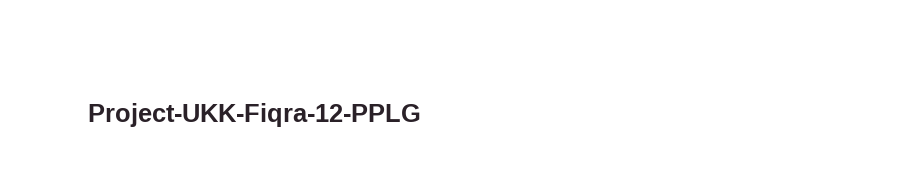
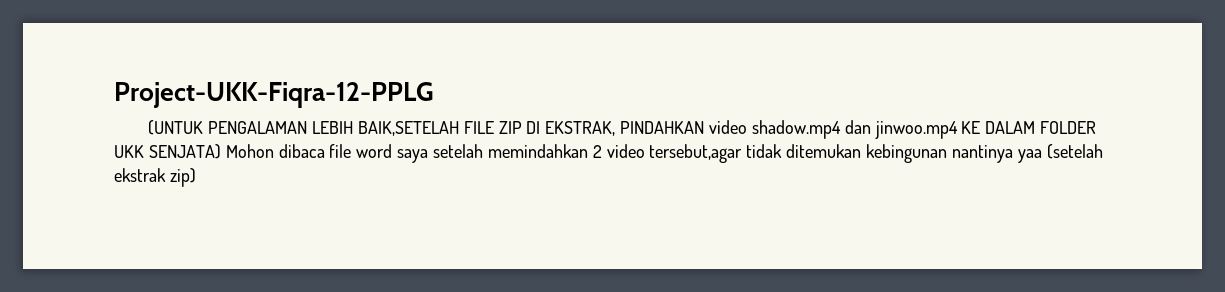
(421, 115) none -> [148,120,1097,139] [114,144,1103,163] [114,168,196,187] // (UNTUK PENGALAMAN LEBIH BAIK,SETELAH FILE ZIP DI EKSTRAK, PINDAHKAN video shadow.mp4 dan jinwoo.mp4 KE DALAM FOLDER UKK SENJATA) Mohon dibaca file word saya setelah memindahkan 2 video tersebut,agar tidak ditemukan kebingunan nantinya yaa (setelah ekstrak zip)

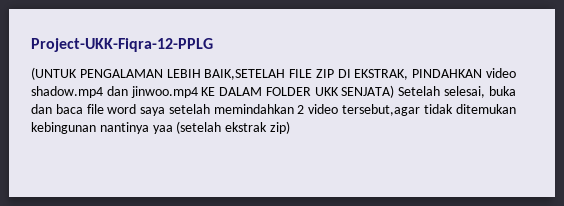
[225,144,325,158] Mohon dibaca -> [398,86,516,98] [31,104,83,114] Setelah selesai, buka dan baca

